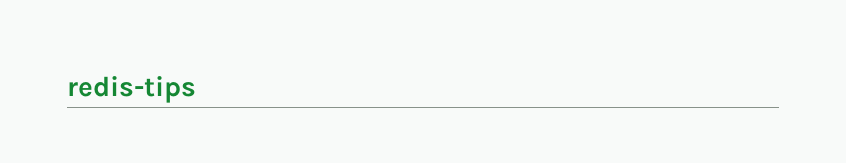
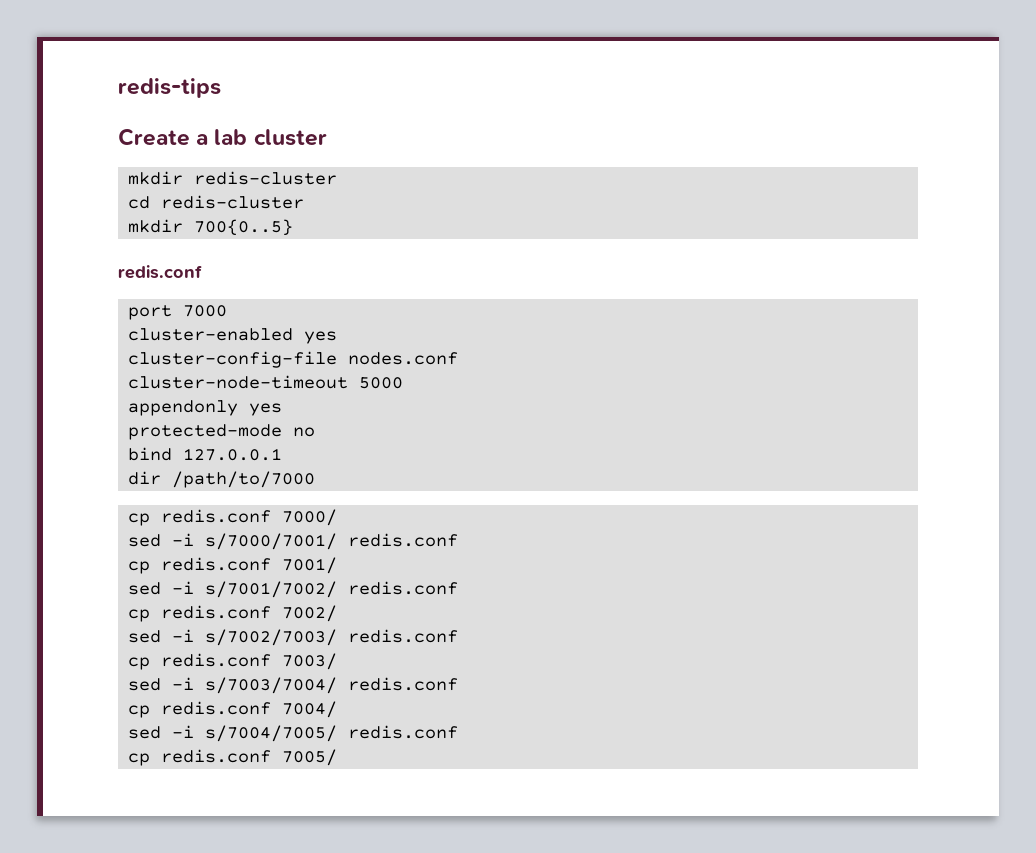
(196, 89) none -> [118,128,327,146] [127,171,337,185] [127,195,304,209] [127,219,293,236] [118,265,202,279] [127,305,227,320] [127,328,337,344] [127,351,458,368] [127,375,403,389] [127,400,282,416] [127,424,315,440] [127,447,282,461] [127,471,315,488] [127,509,337,526] [127,533,458,550] [127,557,337,574] [127,581,458,598] [127,605,337,622] [127,629,458,646] [127,653,337,670] [127,677,458,694] [127,701,337,718] [127,725,458,742] [127,749,337,766] // Create a lab cluster // mkdir redis-cluster // cd redis-cluster // mkdir 700{0..5} // redis.conf // port 7000 // cluster-enabled yes // cluster-config-file nodes.conf // cluster-node-timeout 5000 // appendonly yes // protected-mode no // bind 127.0.0.1 // dir /path/to/7000 // cp redis.conf 7000/ // sed -i s/7000/7001/ redis.conf // cp redis.conf 7001/ // sed -i s/7001/7002/ redis.conf // cp redis.conf 7002/ // sed -i s/7002/7003/ redis.conf // cp redis.conf 7003/ // sed -i s/7003/7004/ redis.conf // cp redis.conf 7004/ // sed -i s/7004/7005/ redis.conf // cp redis.conf 7005/

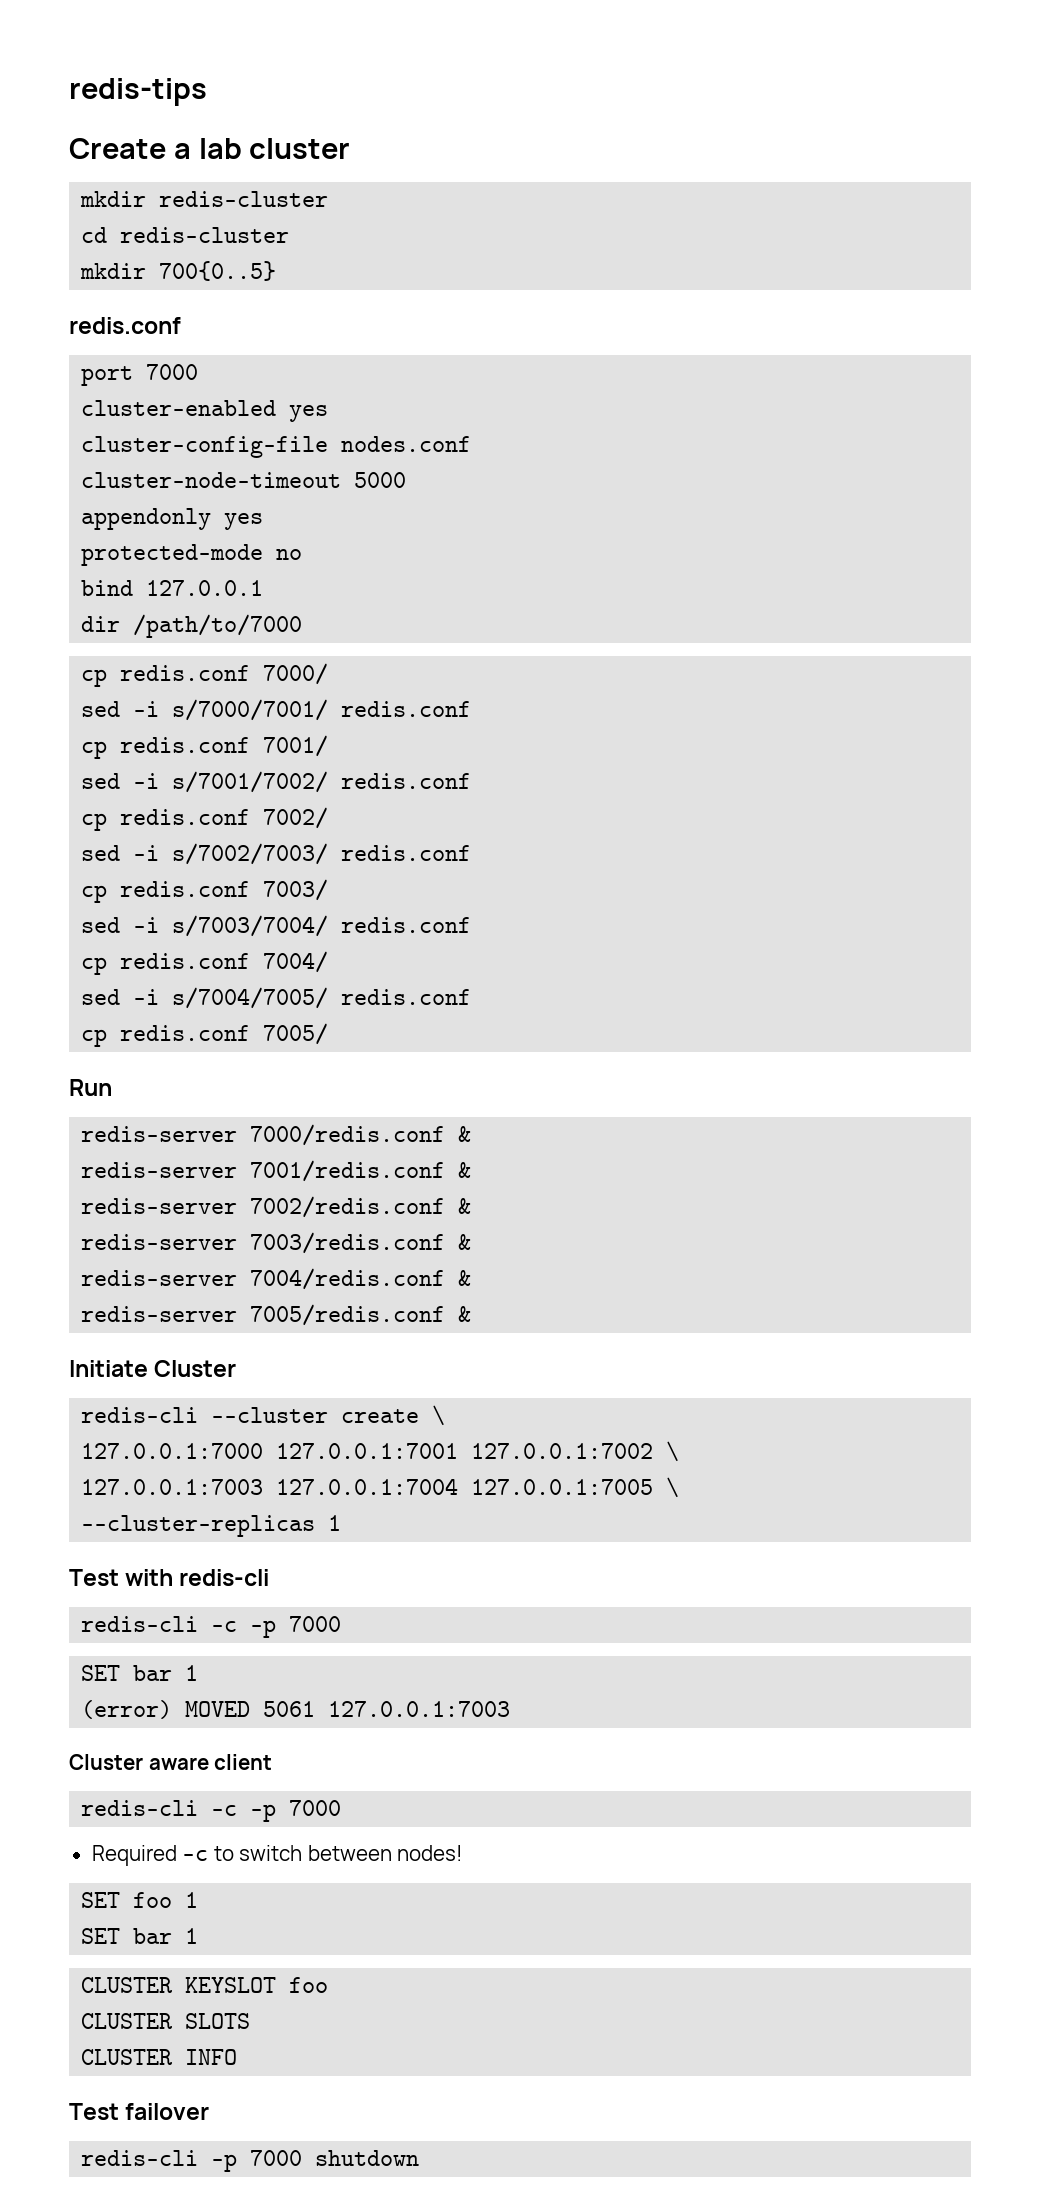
(337, 757) none -> [69,1079,112,1096] [81,1124,472,1146] [81,1160,472,1182] [81,1196,472,1218] [81,1232,472,1254] [81,1268,472,1290] [81,1304,472,1326] [69,1360,237,1377] [81,1405,446,1426] [81,1441,680,1462] [81,1477,680,1498] [81,1515,342,1537] [69,1569,270,1586] [81,1616,342,1638] [81,1665,199,1681] [81,1700,511,1719] [69,1754,273,1770] [81,1800,342,1822] [91,1845,463,1866] [81,1892,199,1908] [81,1928,199,1944] [81,1977,329,1993] [81,2013,251,2029] [81,2049,238,2065] [69,2103,210,2120] [81,2150,420,2172] // Run // redis-server 7000/redis.conf & // redis-server 7001/redis.conf & // redis-server 7002/redis.conf & // redis-server 7003/redis.conf & // redis-server 7004/redis.conf & // redis-server 7005/redis.conf & // Initiate Cluster // redis-cli --cluster create \ // 127.0.0.1:7000 127.0.0.1:7001 127.0.0.1:7002 \ // 127.0.0.1:7003 127.0.0.1:7004 127.0.0.1:7005 \ // --cluster-replicas 1 // Test with redis-cli // redis-cli -c -p 7000 // SET bar 1 // (error) MOVED 5061 127.0.0.1:7003 // Cluster aware client // redis-cli -c -p 7000 // Required -c to switch between nodes! // SET foo 1 // SET bar 1 // CLUSTER KEYSLOT foo // CLUSTER SLOTS // CLUSTER INFO // Test failover // redis-cli -p 7000 shutdown

